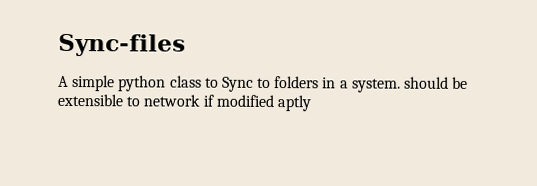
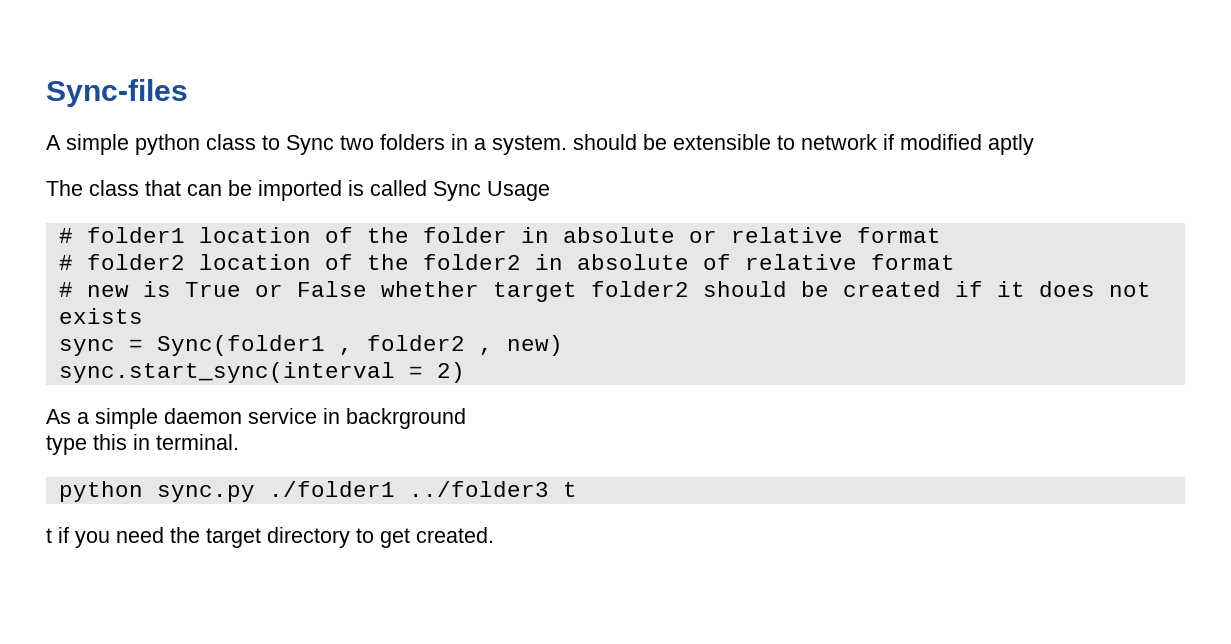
[257,77,272,89] to -> [340,135,374,150] two
(311, 103) none -> [46,180,550,201] [58,227,941,243] [58,254,955,270] [58,281,1151,302] [58,308,143,324] [58,335,563,356] [58,362,465,383] [46,408,466,429] [46,434,239,455] [58,481,577,502] [46,527,494,548] // The class that can be imported is called Sync Usage // # folder1 location of the folder in absolute or relative format // # folder2 location of the folder2 in absolute of relative format // # new is True or False whether target folder2 should be created if it does not exists // sync = Sync(folder1 , folder2 , new) // sync.start_sync(interval = 2) // As a simple daemon service in backrground // type this in terminal. // python sync.py ./folder1 ../folder3 t // t if you need the target directory to get created.

